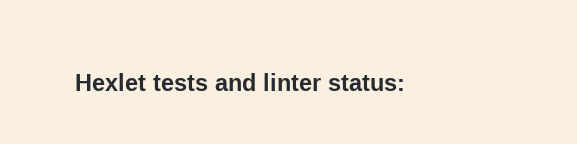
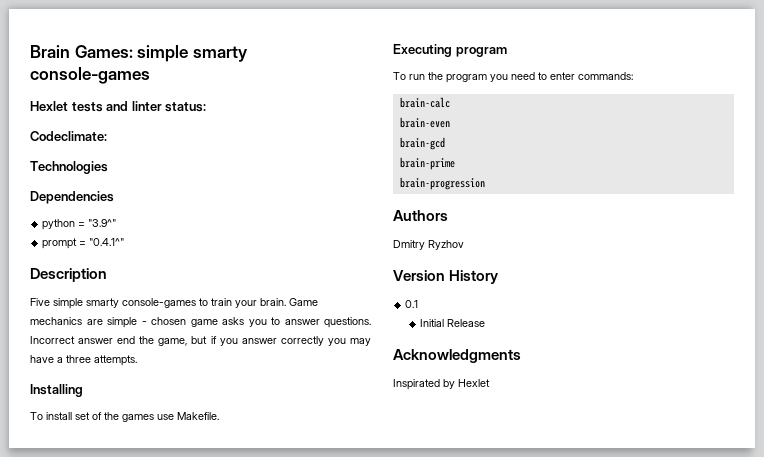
(75, 82) none -> [30,45,248,62] [30,67,150,84] Brain Games: simple smarty console-games //
(405, 83) none -> [30,131,107,141] [30,161,108,174] [30,191,114,204] [42,219,117,230] [42,238,125,249] [30,268,107,282] [30,298,318,309] [30,317,371,328] [30,336,371,346] [30,355,137,366] [30,384,83,397] [30,412,219,422] [393,44,507,57] [393,72,633,83] [399,97,450,108] [399,117,450,128] [399,137,445,150] [399,157,455,170] [399,177,485,190] [393,210,448,221] [393,240,464,250] [393,270,499,284] [405,300,419,308] [419,319,485,327] [393,349,521,363] [393,379,490,390] // Codeclimate: // Technologies // Dependencies // python = "3.9^" // prompt = "0.4.1^" // Description // Five simple smarty console-games to train your brain. Game mechanics are simple - chosen game asks you to answer questions. Incorrect answer end the game, but if you answer correctly you may have a three attempts. // Installing // To install set of the games use Makefile. // Executing program // To run the program you need to enter commands: // brain-calc // brain-even // brain-gcd // brain-prime // brain-progression // Authors // Dmitry Ryzhov // Version History // 0.1 // Initial Release // Acknowledgments // Inspirated by Hexlet

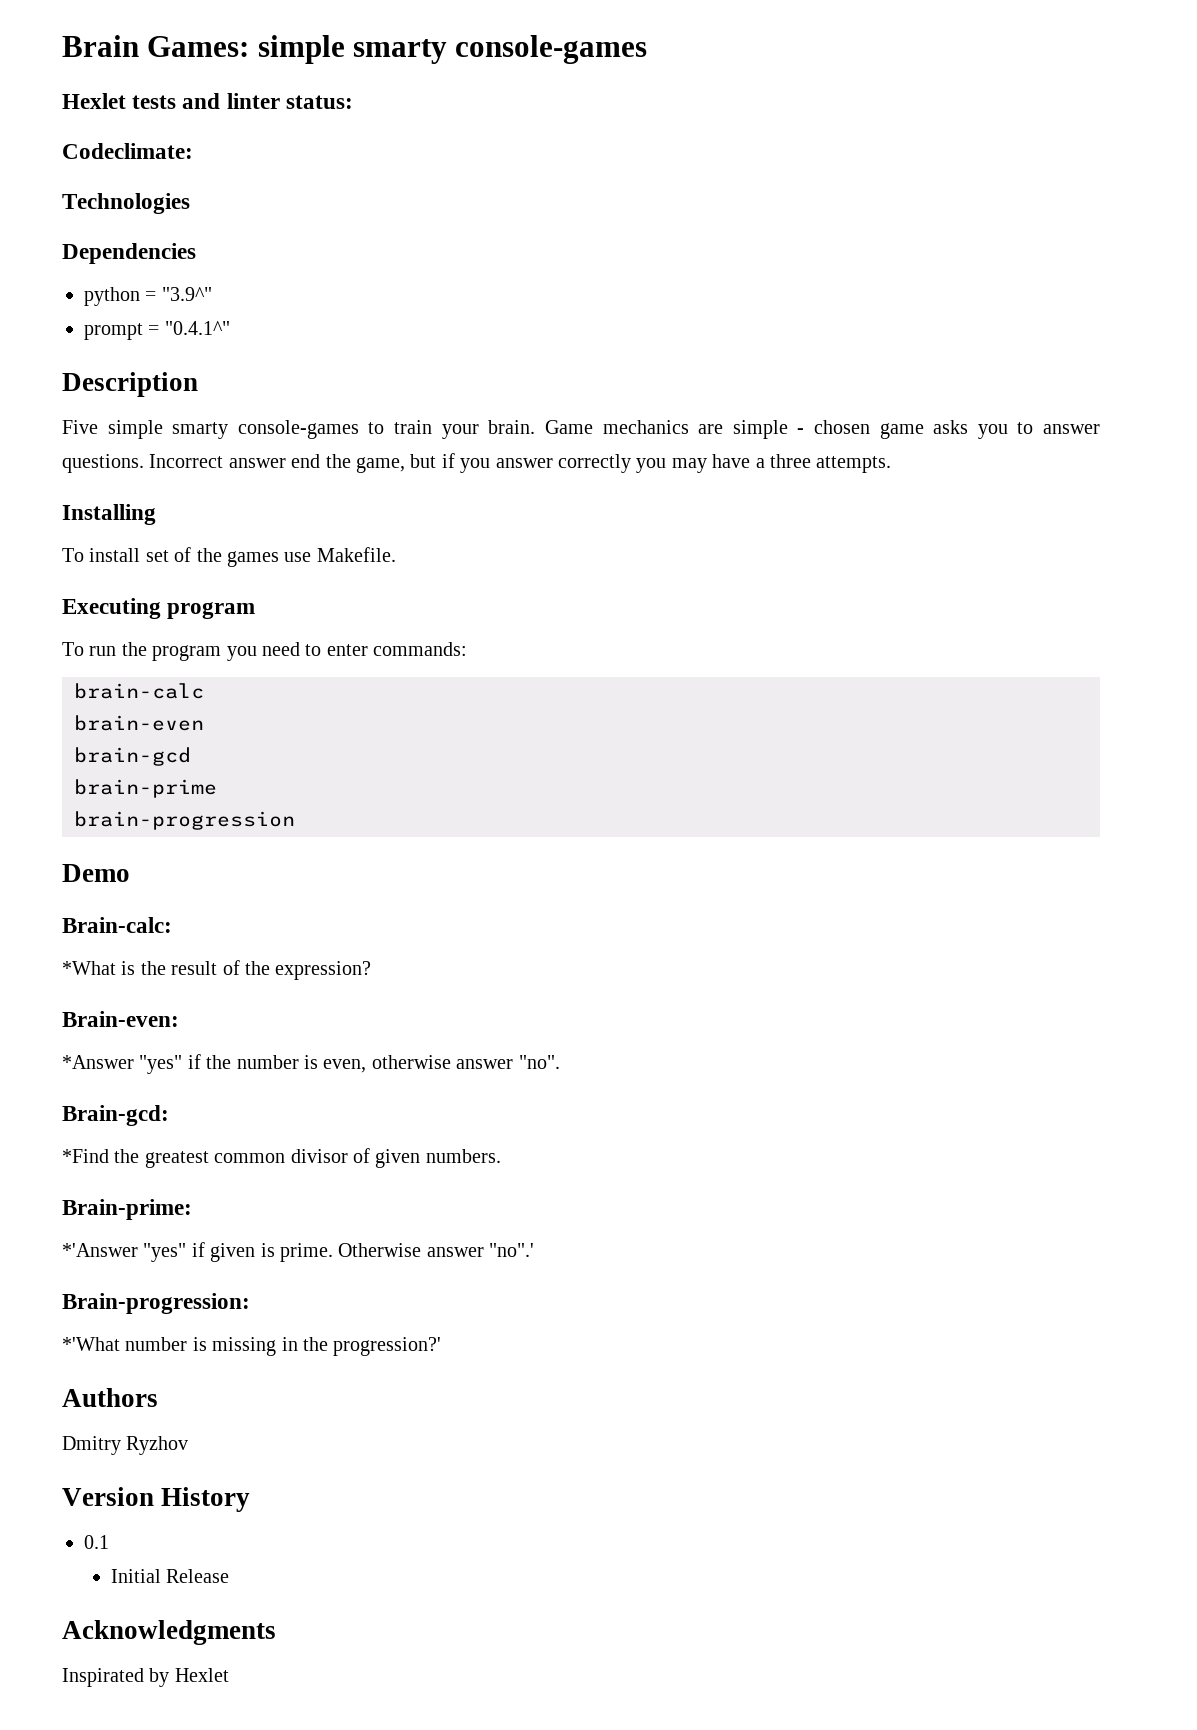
(485, 183) none -> [62,864,130,882] [62,917,172,933] [62,960,372,980] [62,1011,179,1027] [62,1054,560,1074] [62,1105,169,1126] [62,1148,501,1168] [62,1199,192,1220] [62,1242,535,1262] [62,1293,250,1314] [62,1337,442,1356] // Demo // Brain-calc: // *What is the result of the expression? // Brain-even: // *Answer "yes" if the number is even, otherwise answer "no". // Brain-gcd: // *Find the greatest common divisor of given numbers. // Brain-prime: // *'Answer "yes" if given is prime. Otherwise answer "no".' // Brain-progression: // *'What number is missing in the progression?'

